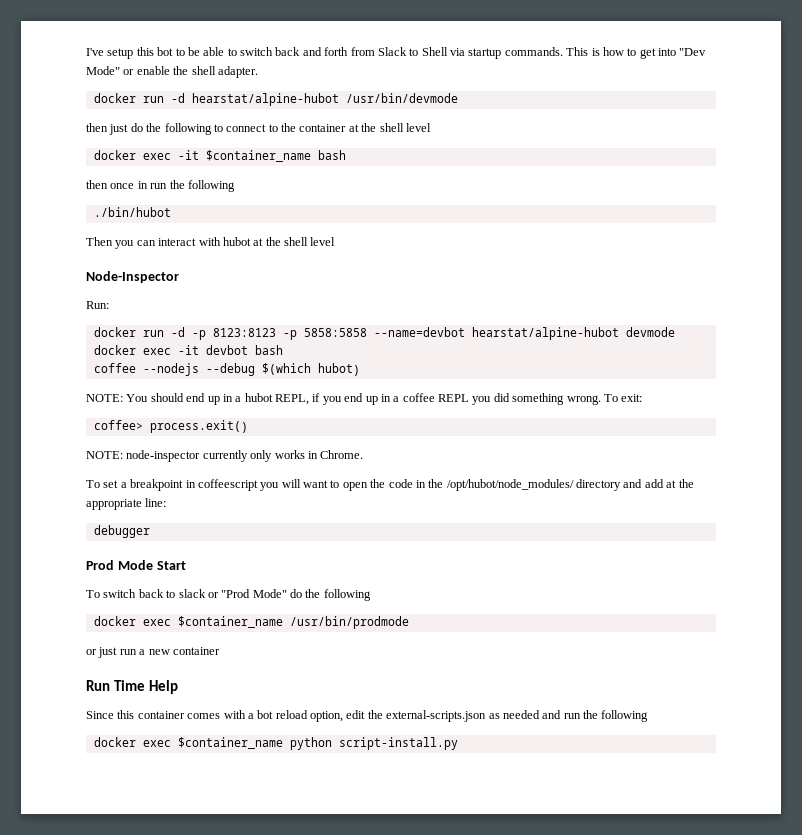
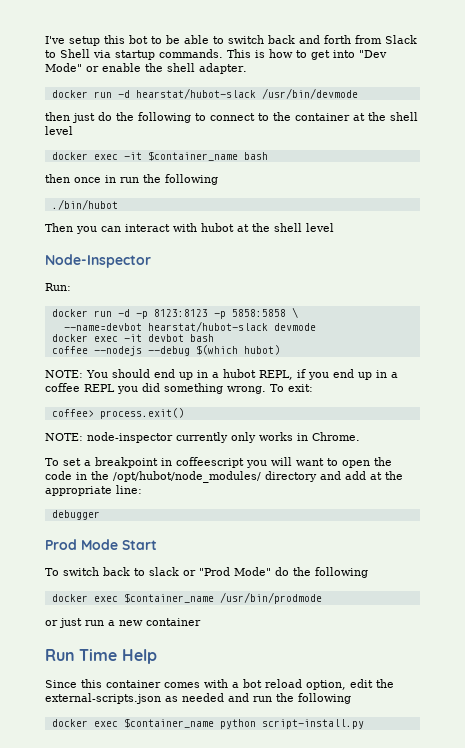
[191,93,339,106] hearstat/alpine-hubot -> [135,88,256,99] hearstat/hubot-slack
[373,327,619,340] --name=devbot hearstat/alpine-hubot -> [291,307,298,318] [63,321,268,332] \ // --name=devbot hearstat/hubot-slack

